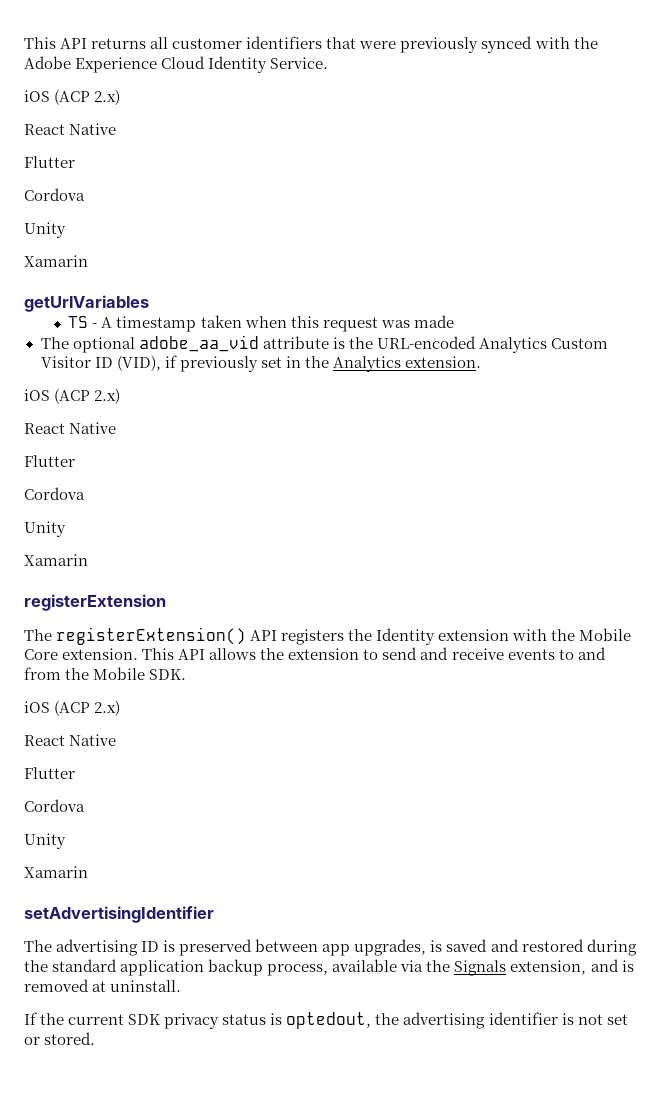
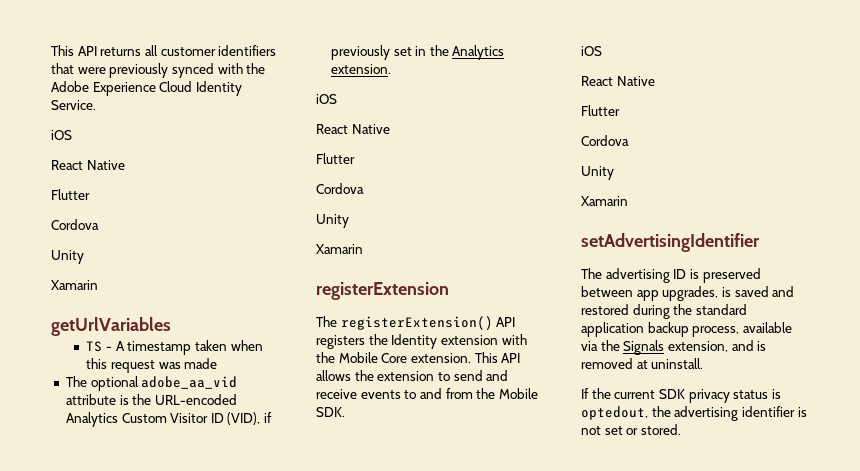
[54,89,121,105] (ACP 2.x) -> (72, 135) none
[54,388,121,404] (ACP 2.x) -> (337, 99) none
[54,700,121,716] (ACP 2.x) -> (602, 51) none

